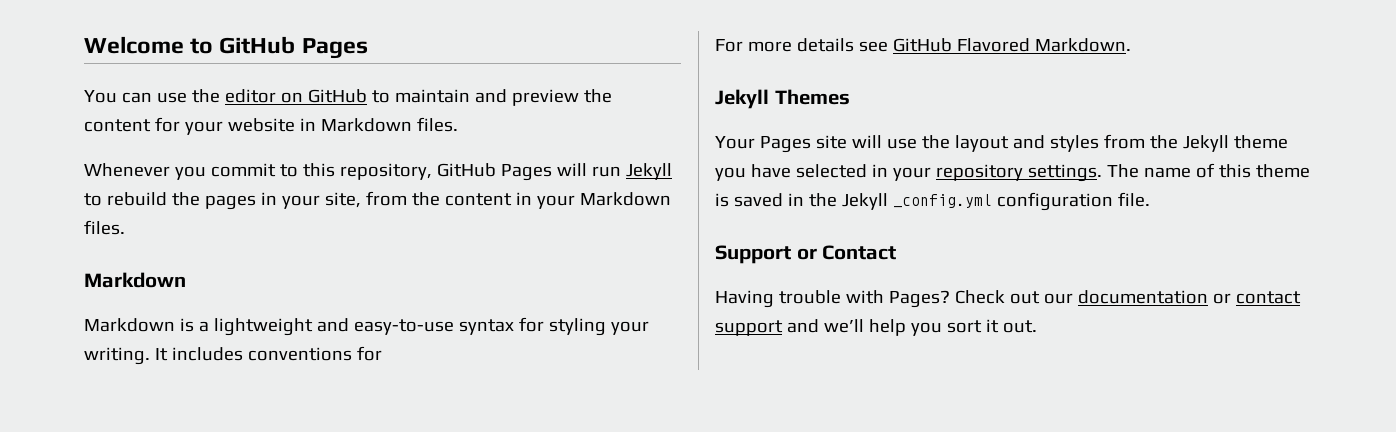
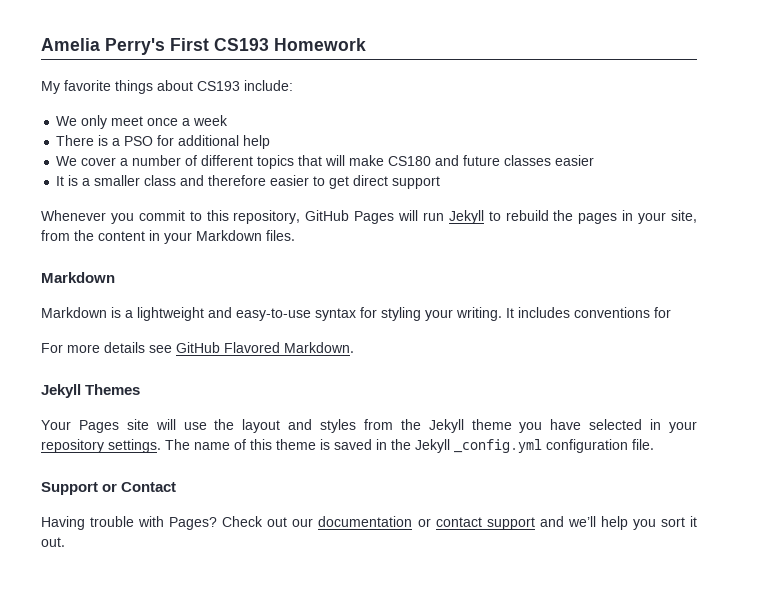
[84,36,368,59] [84,89,612,106] [84,117,458,135] Welcome to GitHub Pages // You can use the editor on GitHub to maintain and preview the content for your website in Markdown files. -> [41,38,366,55] [41,80,293,94] [56,115,229,129] [56,135,271,149] [56,155,595,169] [56,175,441,189] Amelia Perry's First CS193 Homework // My favorite things about CS193 include: // We only meet once a week // There is a PSO for additional help // We cover a number of different topics that will make CS180 and future classes easier // It is a smaller class and therefore easier to get direct support

